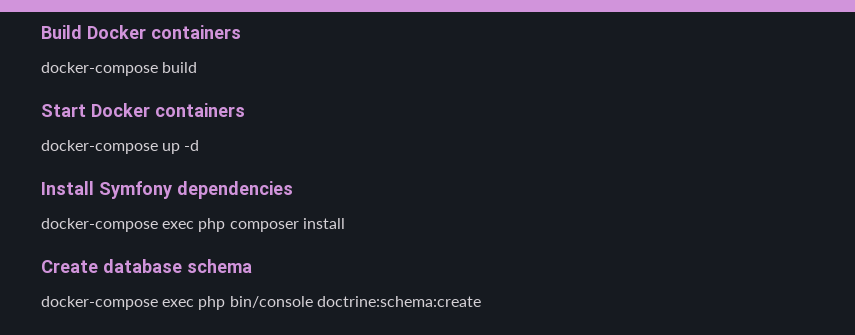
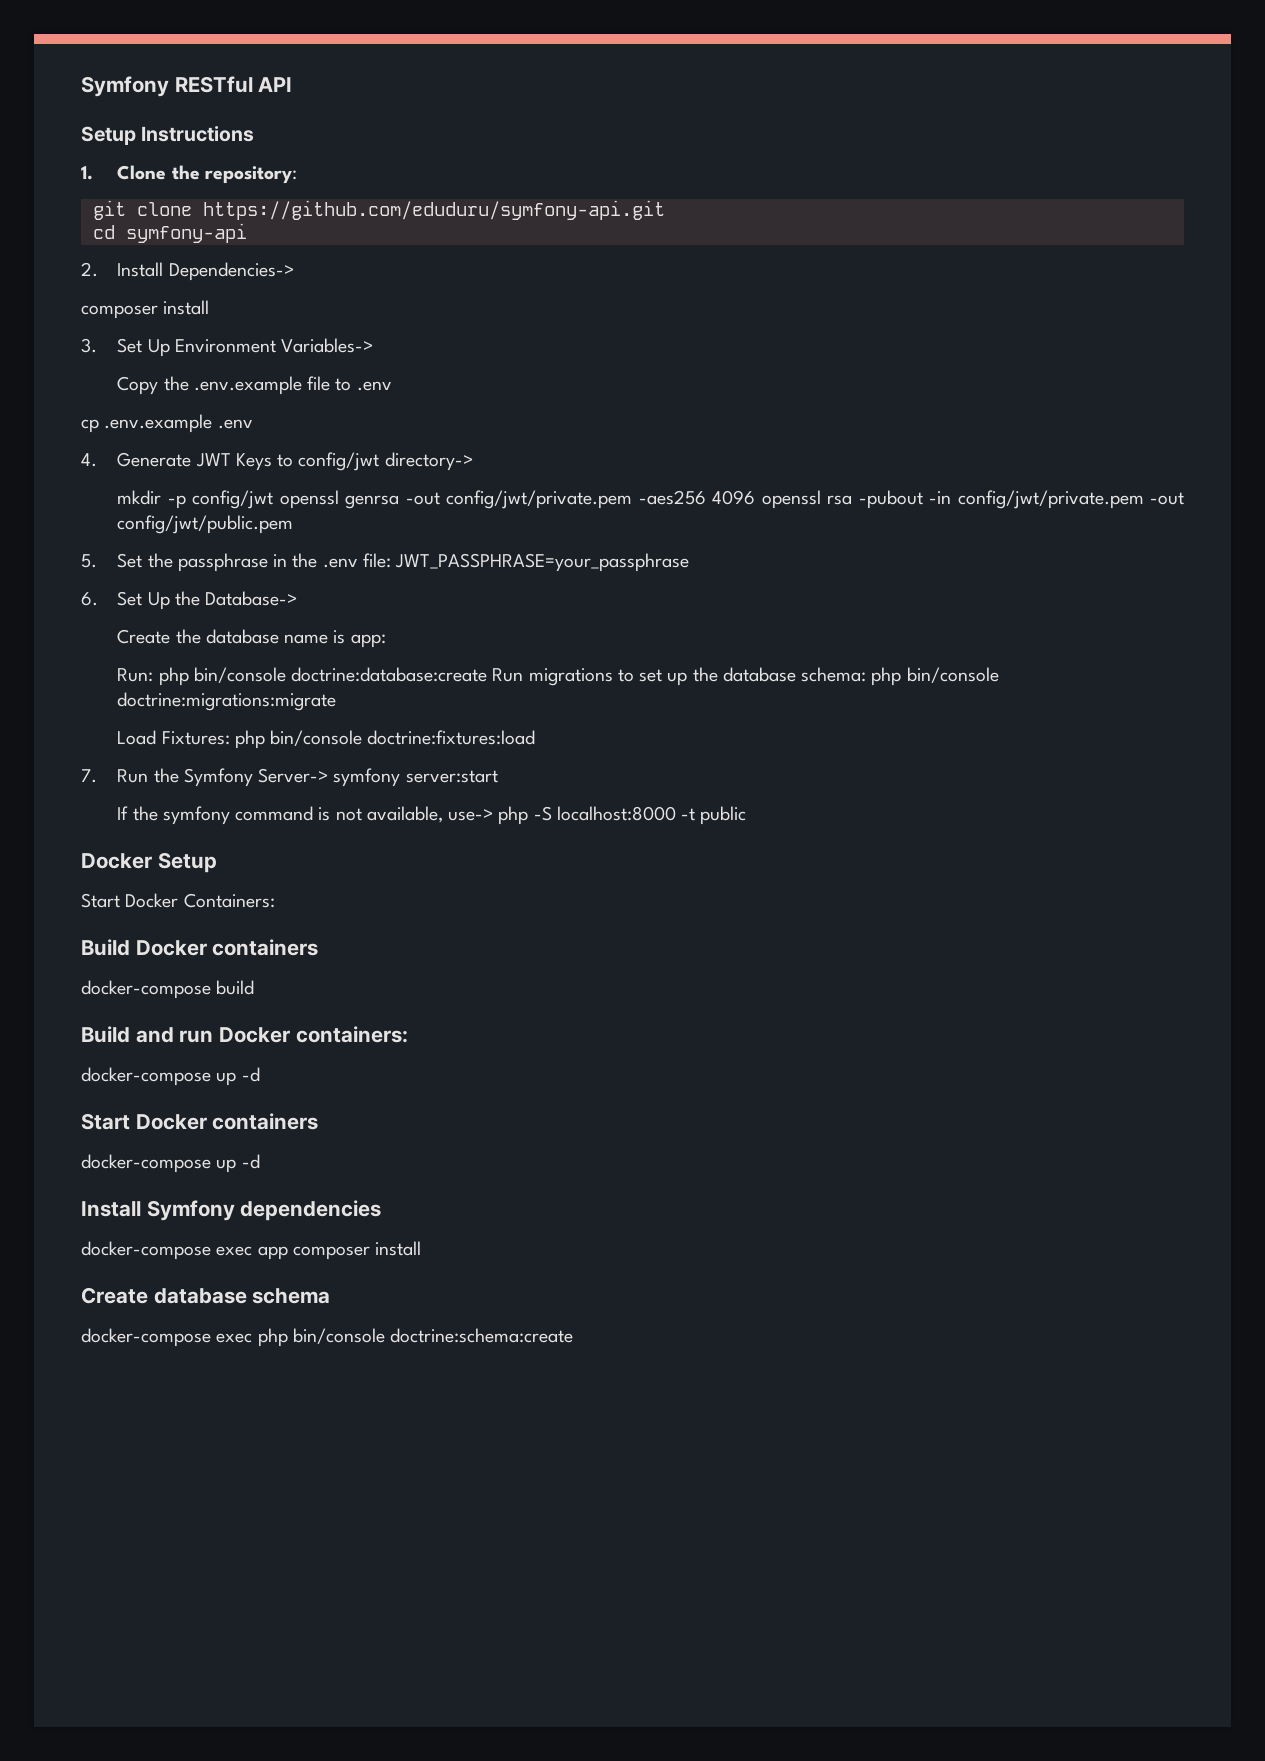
(41, 32) none -> [81,76,293,97] [81,126,255,145] [81,165,297,184] [92,200,665,220] [92,223,247,243] [81,262,294,281] [81,300,210,319] [81,338,374,357] [117,376,392,395] [81,414,253,433] [81,452,473,471] [117,490,1184,509] [117,515,294,534] [81,553,690,572] [81,591,298,610] [117,629,386,648] [117,667,999,686] [117,692,337,711] [117,730,536,749] [81,768,498,787] [117,806,747,825] [81,852,217,873] [81,893,275,908] Symfony RESTful API // Setup Instructions // 1. Clone the repository: // git clone https://github.com/eduduru/symfony-api.git // cd symfony-api // 2. Install Dependencies-> // composer install // 3. Set Up Environment Variables-> // Copy the .env.example file to .env // cp .env.example .env // 4. Generate JWT Keys to config/jwt directory-> // mkdir -p config/jwt openssl genrsa -out config/jwt/private.pem -aes256 4096 openssl rsa -pubout -in config/jwt/private.pem -out config/jwt/public.pem // 5. Set the passphrase in the .env file: JWT_PASSPHRASE=your_passphrase // 6. Set Up the Database-> // Create the database name is app: // Run: php bin/console doctrine:database:create Run migrations to set up the database schema: php bin/console doctrine:migrations:migrate // Load Fixtures: php bin/console doctrine:fixtures:load // 7. Run the Symfony Server-> symfony server:start // If the symfony command is not available, use-> php -S localhost:8000 -t public // Docker Setup // Start Docker Containers: //
(198, 67) none -> [81,1026,408,1043] [81,1067,260,1086] // Build and run Docker containers: // docker-compose up -d
[198,218,226,232] php -> [257,1246,288,1260] app

